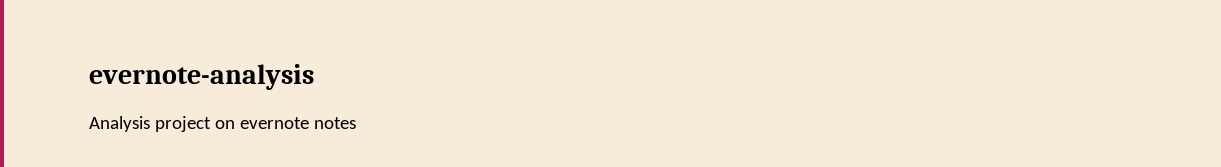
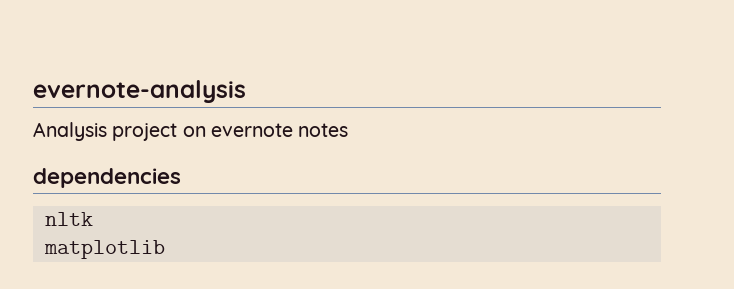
(356, 123) none -> [33,168,181,188] [44,212,93,226] [43,240,165,259] // dependencies // nltk // matplotlib

